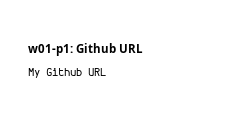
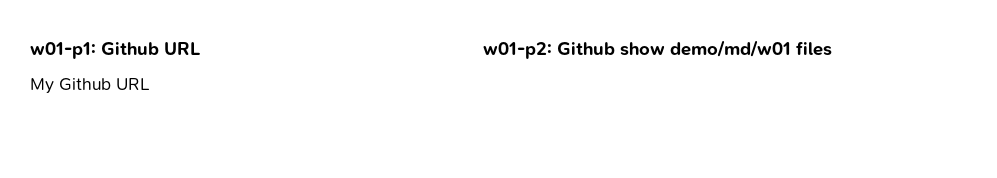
(106, 72) none -> [483,40,832,59] // w01-p2: Github show demo/md/w01 files

